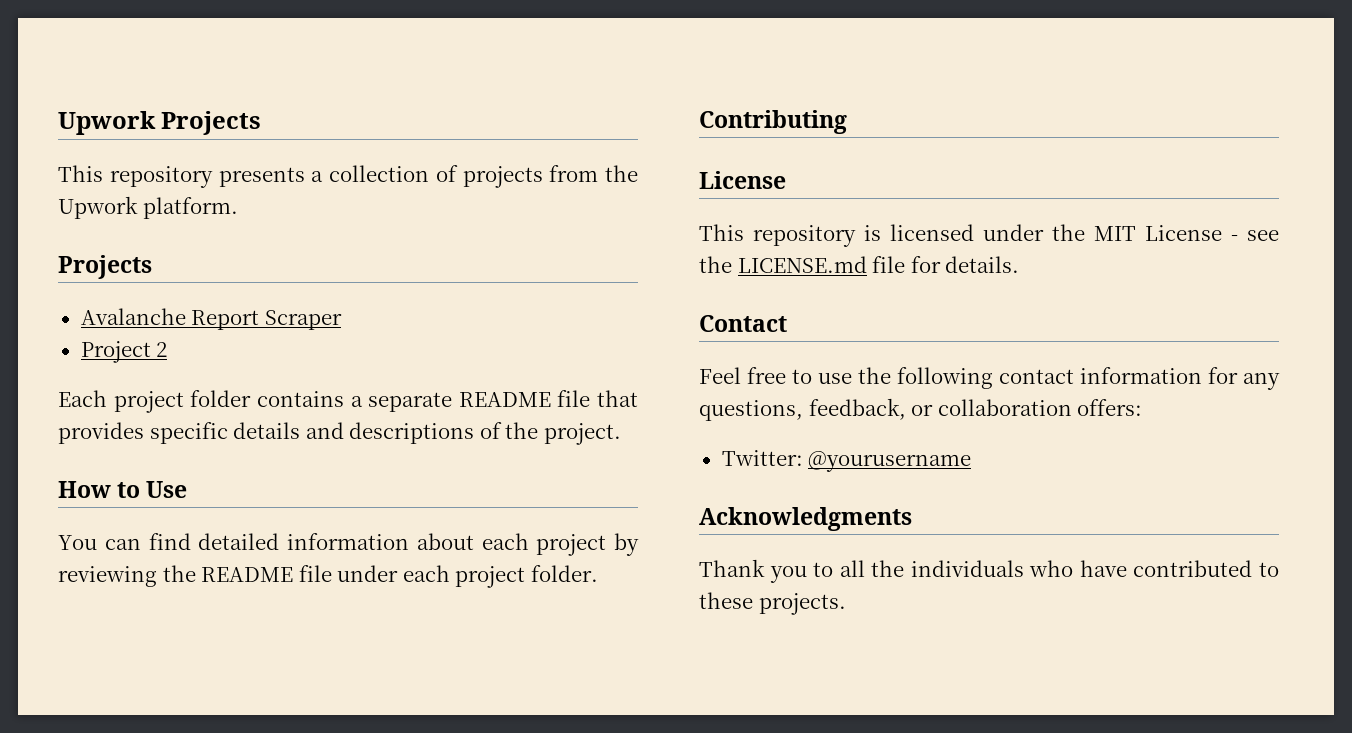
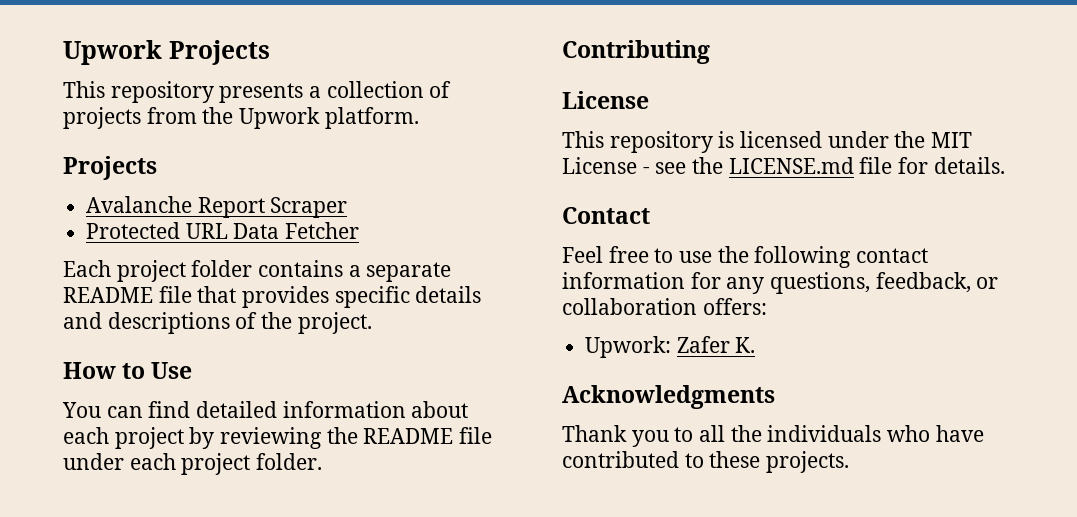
[80,341,168,363] Project 2 -> [86,222,360,239] Protected URL Data Fetcher
[721,450,972,472] Twitter: @yourusername -> [585,336,756,358] Upwork: Zafer K.

